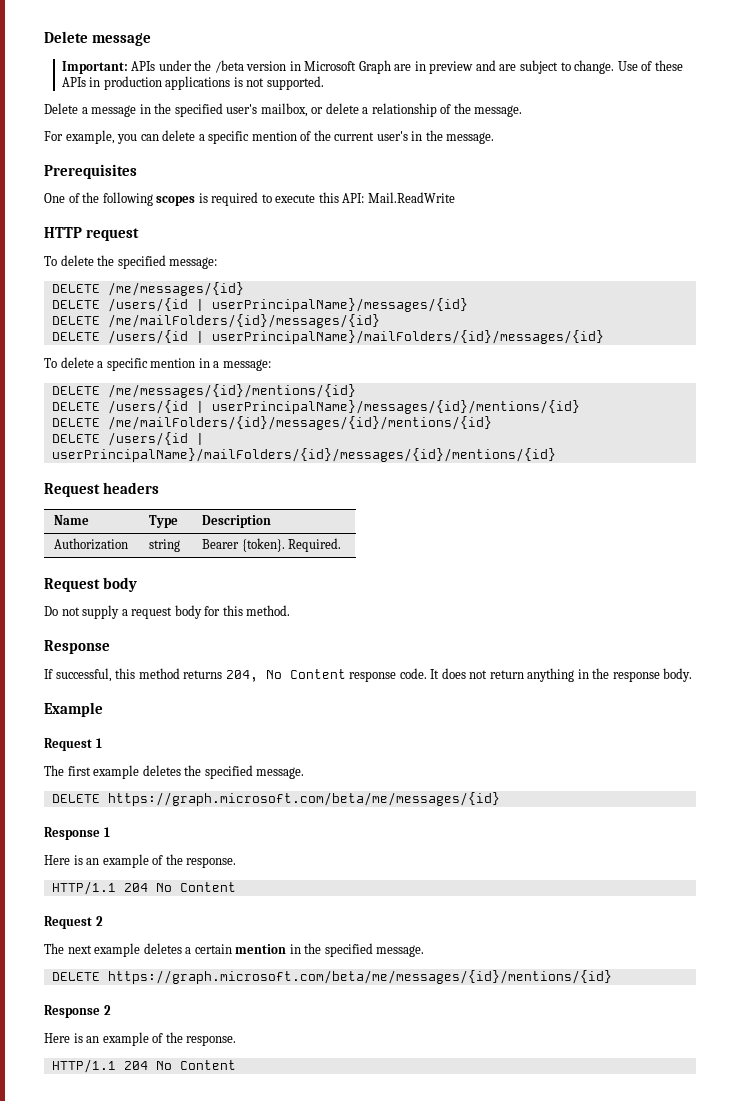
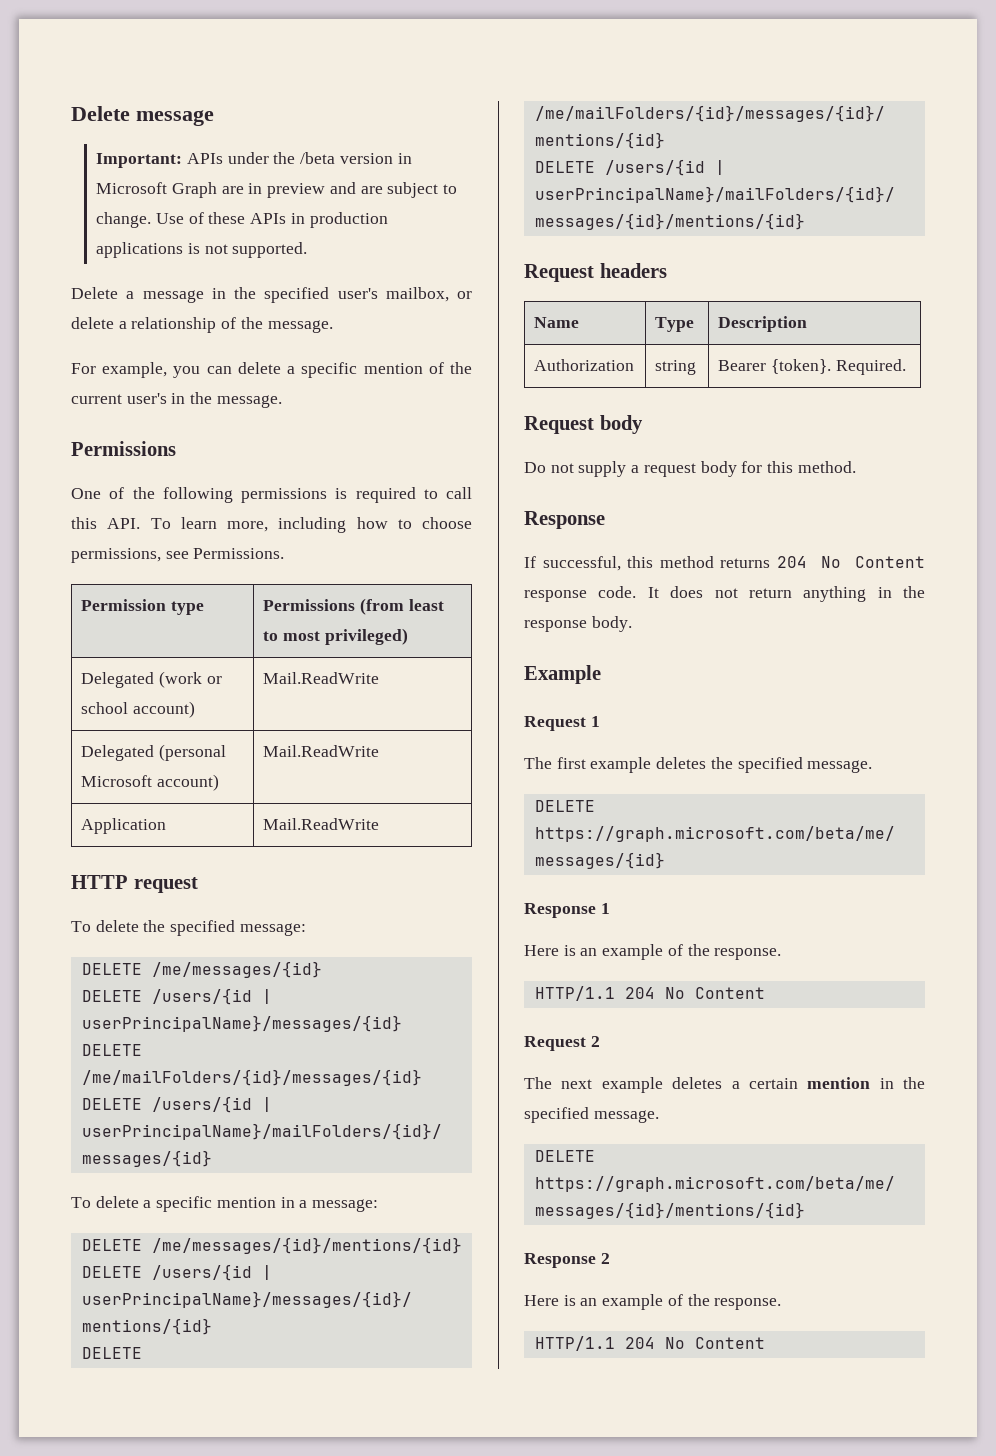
[44,164,137,179] Prerequisites -> [71,441,176,456] Permissions
[156,196,196,206] scopes -> [241,488,327,503] permissions
[275,192,365,203] execute this API: -> [446,487,472,499] [71,517,472,533] [71,548,285,563] [81,599,205,615] [263,598,444,615] [263,628,408,645] [81,671,222,688] [81,701,196,718] [263,672,380,684] [81,744,227,761] [81,774,220,791] [263,745,380,757] [81,818,167,834] call this API. To learn more, including how to choose permissions, see Permissions. // Permission type | Permissions (from least to most privileged) // Delegated (work or school account) | Mail.ReadWrite // Delegated (personal Microsoft account) | Mail.ReadWrite // Application |
[225,670,258,682] 204, -> [777,556,808,568] 204

